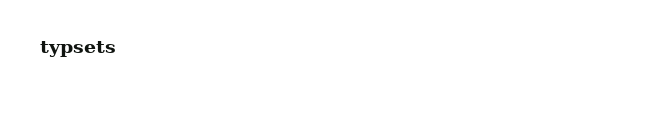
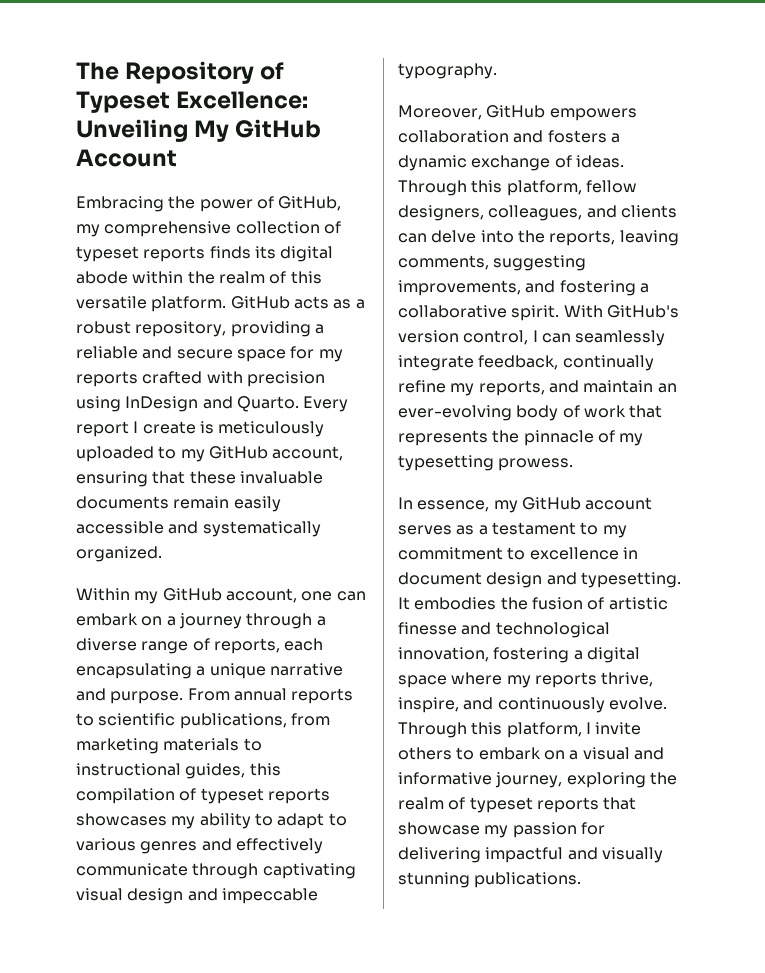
[40,41,116,57] typsets -> [76,61,285,84] [76,91,309,113] [76,119,322,142] [76,149,177,167] [76,196,342,212] [76,221,341,237] [76,246,334,262] [76,271,322,284] [76,296,365,312] [76,321,324,337] [76,346,343,362] [76,371,325,387] [76,396,349,412] [76,421,325,437] [76,446,344,462] [76,471,323,487] [76,496,281,512] [76,521,321,537] [76,546,162,562] [76,588,366,604] [76,613,326,629] [76,638,324,654] [76,663,343,679] [76,688,354,704] [76,713,330,729] [76,738,262,754] [76,763,281,779] [76,788,330,804] [76,813,347,829] [76,838,323,854] [76,863,356,879] [76,888,318,904] [398,63,497,79] [398,105,637,121] [398,130,620,143] [398,155,624,171] [398,180,637,196] [398,205,677,221] [398,230,679,246] [398,255,587,271] [398,280,649,296] [398,305,679,321] [398,330,666,346] [398,355,654,371] [398,380,677,396] [398,405,663,421] [398,430,644,446] [398,455,574,471] [398,497,653,513] [398,522,627,538] [398,547,638,560] [398,572,681,588] [398,597,668,610] [398,622,610,638] [398,647,640,663] [398,672,654,688] [398,697,667,713] [398,722,642,738] [398,747,664,760] [398,772,677,788] [398,797,637,813] [398,822,605,838] [398,847,663,863] [398,872,582,888] The Repository of Typeset Excellence: Unveiling My GitHub Account // Embracing the power of GitHub, my comprehensive collection of typeset reports finds its digital abode within the realm of this versatile platform. GitHub acts as a robust repository, providing a reliable and secure space for my reports crafted with precision using InDesign and Quarto. Every report I create is meticulously uploaded to my GitHub account, ensuring that these invaluable documents remain easily accessible and systematically organized. // Within my GitHub account, one can embark on a journey through a diverse range of reports, each encapsulating a unique narrative and purpose. From annual reports to scientific publications, from marketing materials to instructional guides, this compilation of typeset reports showcases my ability to adapt to various genres and effectively communicate through captivating visual design and impeccable typography. // Moreover, GitHub empowers collaboration and fosters a dynamic exchange of ideas. Through this platform, fellow designers, colleagues, and clients can delve into the reports, leaving comments, suggesting improvements, and fostering a collaborative spirit. With GitHub's version control, I can seamlessly integrate feedback, continually refine my reports, and maintain an ever-evolving body of work that represents the pinnacle of my typesetting prowess. // In essence, my GitHub account serves as a testament to my commitment to excellence in document design and typesetting. It embodies the fusion of artistic finesse and technological innovation, fostering a digital space where my reports thrive, inspire, and continuously evolve. Through this platform, I invite others to embark on a visual and informative journey, exploring the realm of typeset reports that showcase my passion for delivering impactful and visually stunning publications.

